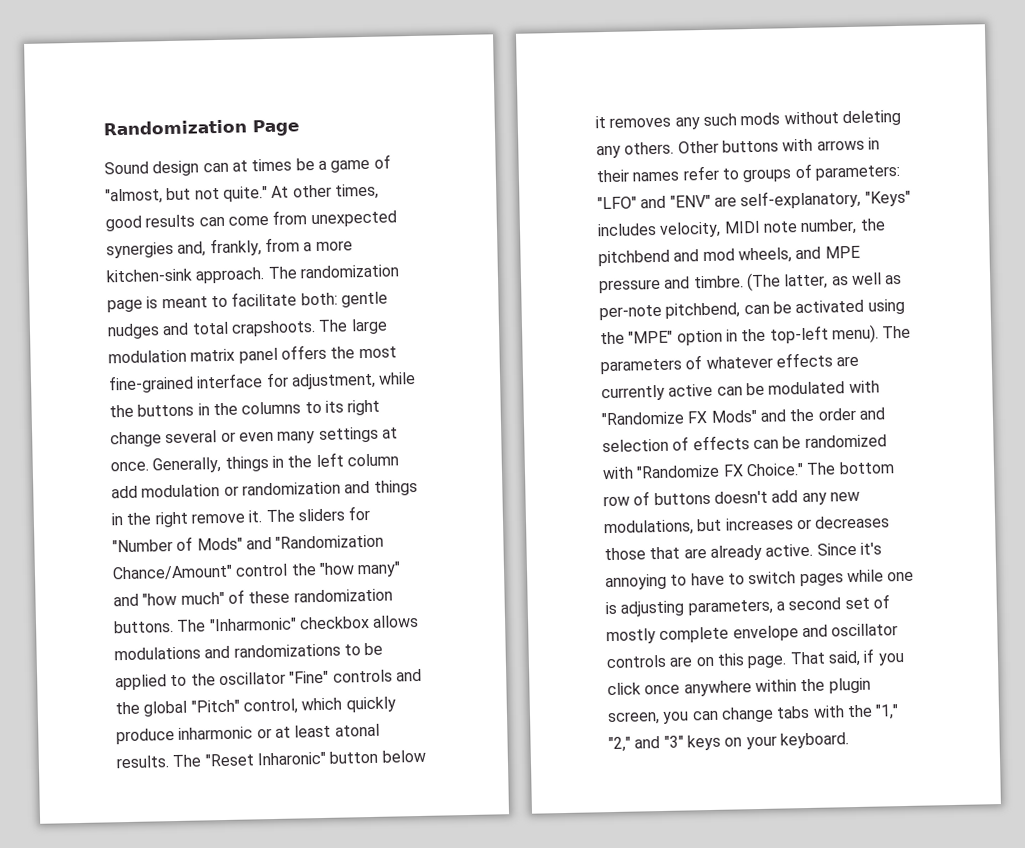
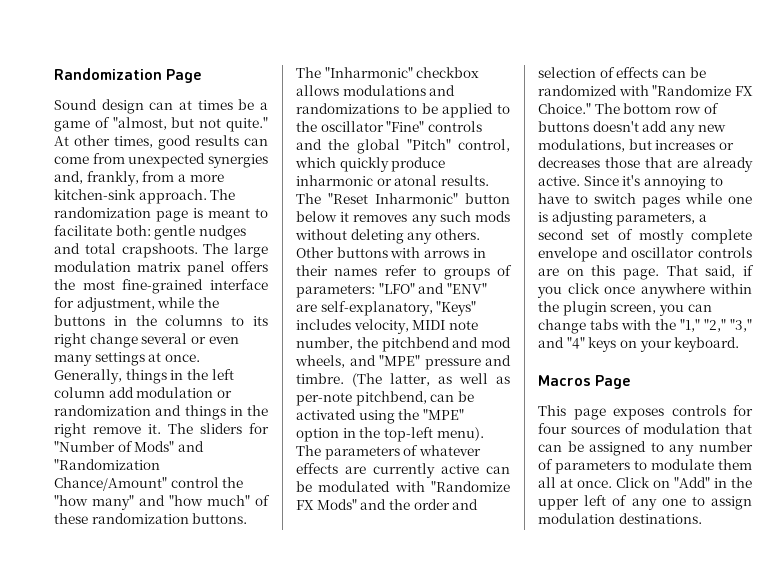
[274,724,332,738] at least -> (392, 182) none
[256,751,326,766] Inharonic" -> [375,193,458,204] Inharmonic"
[824,245,860,259] MPE -> [379,355,420,366] "MPE"
[634,735,684,749] and "3" -> [730,319,752,332] [538,337,585,349] "3," and "4"
(849, 740) none -> [538,375,632,389] [538,405,753,420] [538,423,752,434] [538,441,753,456] [538,459,752,474] [538,477,752,488] [538,495,752,510] [538,513,702,524] // Macros Page // This page exposes controls for four sources of modulation that can be assigned to any number of parameters to modulate them all at once. Click on "Add" in the upper left of any one to assign modulation destinations.

